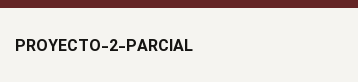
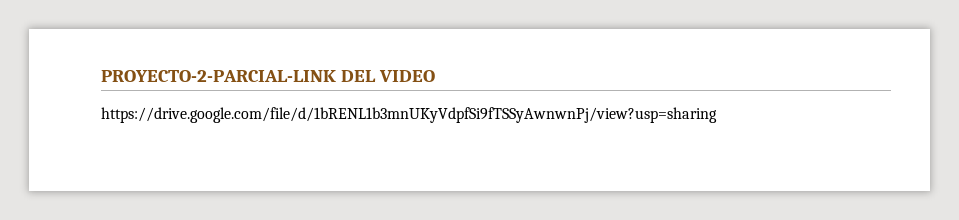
[15,39,193,51] PROYECTO-2-PARCIAL -> [101,70,435,82] [101,107,717,123] PROYECTO-2-PARCIAL-LINK DEL VIDEO // https://drive.google.com/file/d/1bRENL1b3mnUKyVdpfSi9fTSSyAwnwnPj/view?usp=sharing

